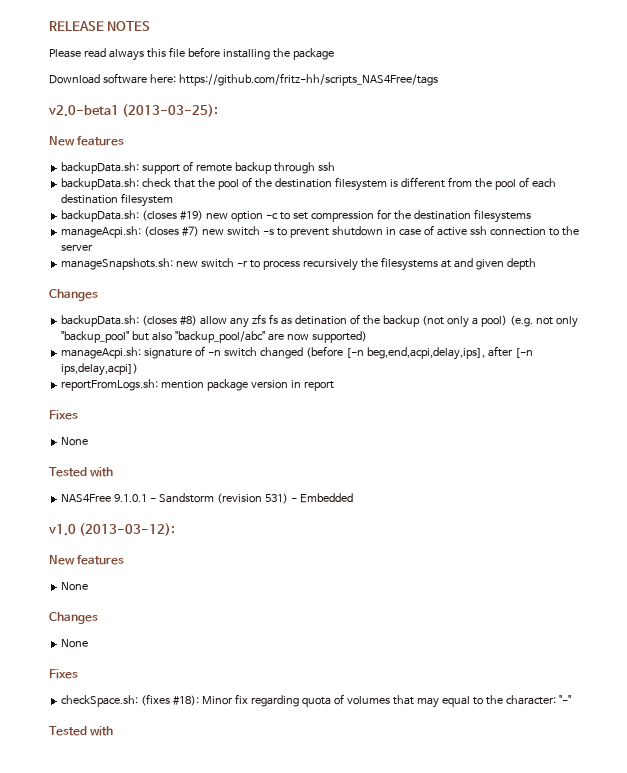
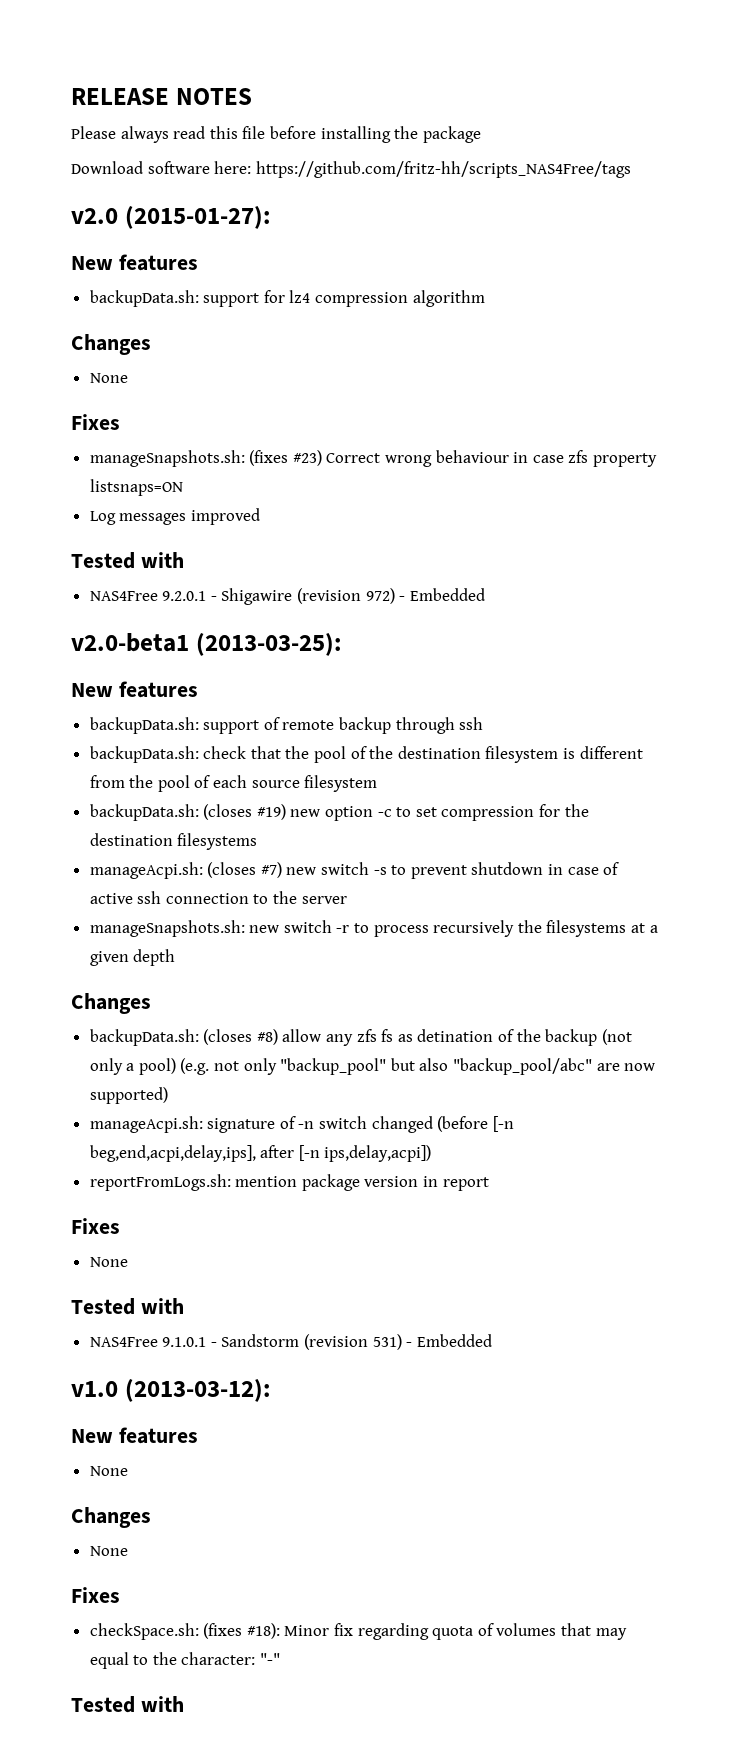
[83,48,144,61] read always -> [120,126,206,143] always read
(438, 79) none -> [71,206,271,229] [71,254,198,271] [89,290,485,307] [71,334,151,355] [89,373,128,383] [71,414,120,430] [89,450,658,467] [89,479,183,496] [89,508,260,525] [71,552,184,569] [89,588,485,605] // v2.0 (2015-01-27): // New features // backupData.sh: support for lz4 compression algorithm // Changes // None // Fixes // manageSnapshots.sh: (fixes #23) Correct wrong behaviour in case zfs property listsnaps=ON // Log messages improved // Tested with // NAS4Free 9.2.0.1 - Shigawire (revision 972) - Embedded
[61,194,119,204] destination -> [251,780,300,788] source
[453,258,473,268] and -> [649,925,658,933] a

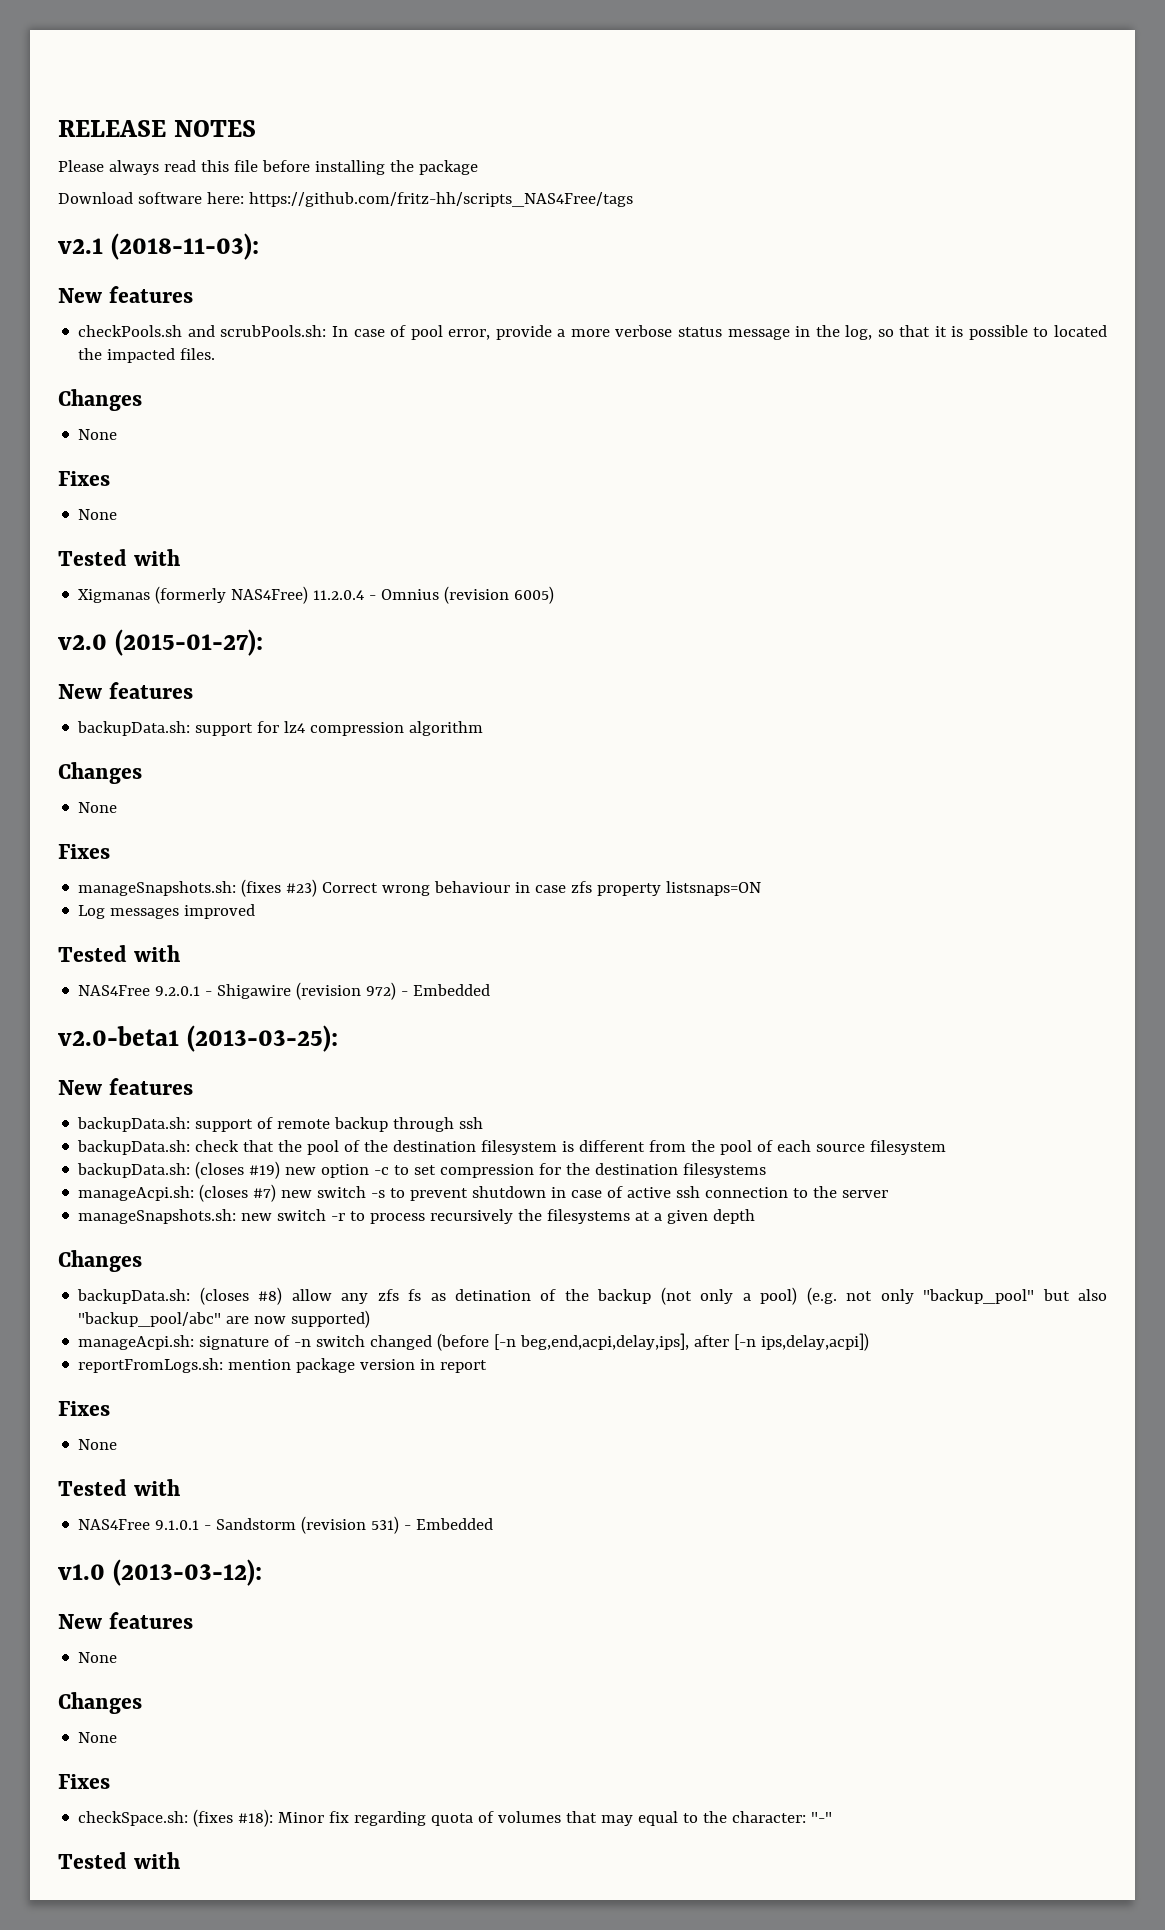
(631, 169) none -> [58,233,259,260] [58,286,193,303] [78,325,1107,340] [78,348,216,363] [58,389,142,411] [78,429,118,440] [58,471,110,486] [78,509,118,520] [58,549,180,566] [78,586,555,604] // v2.1 (2018-11-03): // New features // checkPools.sh and scrubPools.sh: In case of pool error, provide a more verbose status message in the log, so that it is possible to located the impacted files. // Changes // None // Fixes // None // Tested with // Xigmanas (formerly NAS4Free) 11.2.0.4 - Omnius (revision 6005)

